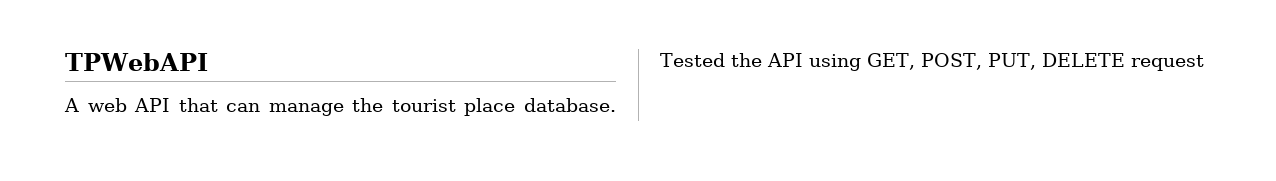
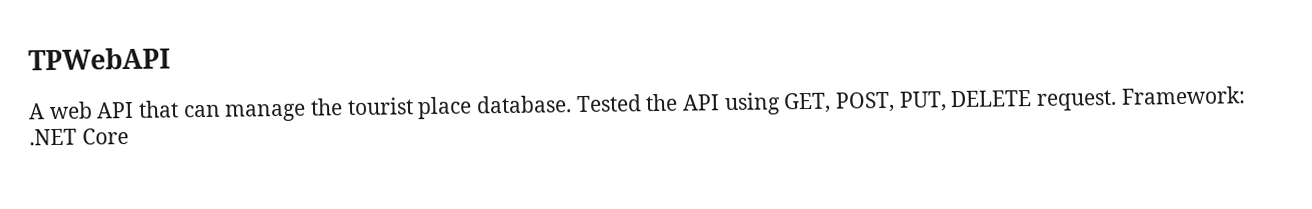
[1130,55,1204,71] request -> [1036,86,1246,111] [29,128,129,146] request. Framework: .NET Core

